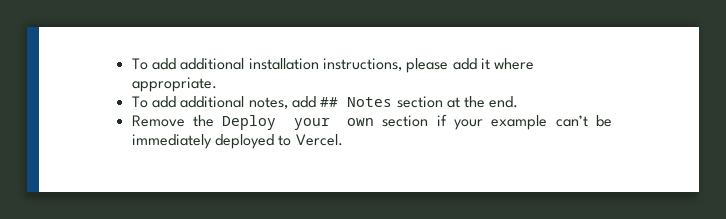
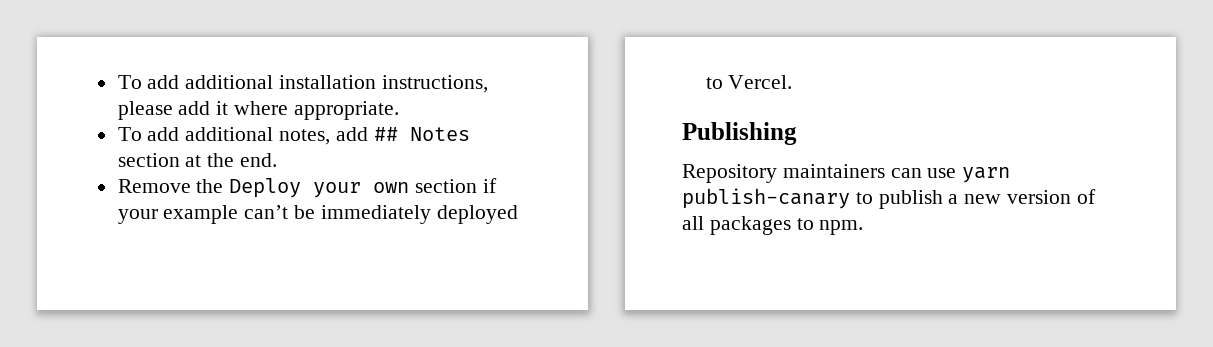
(343, 140) none -> [682,122,797,145] [682,164,1011,183] [682,188,1096,209] [682,216,864,235] // Publishing // Repository maintainers can use yarn publish-canary to publish a new version of all packages to npm.

